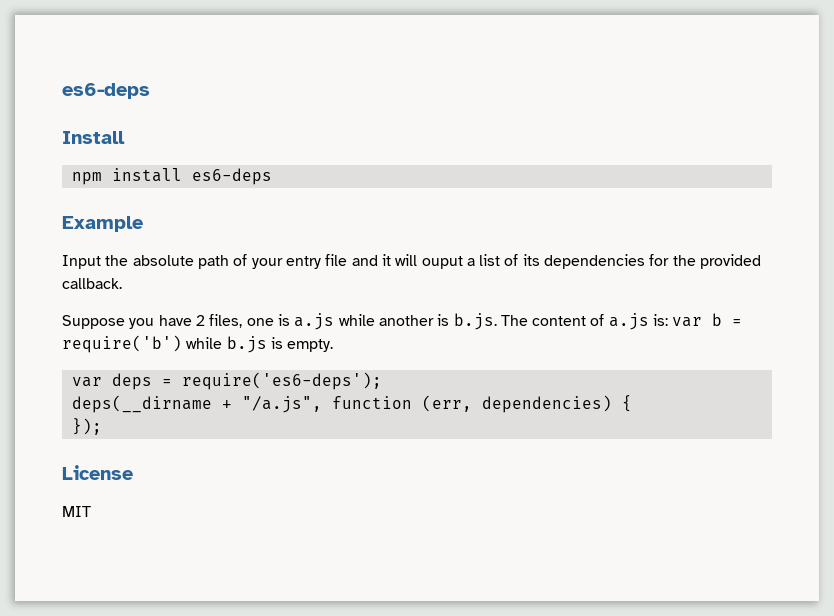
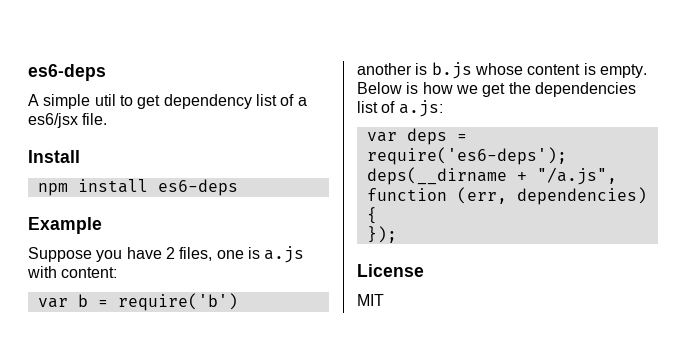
[62,83,150,99] es6-deps -> [28,64,106,81] [28,94,307,109] [28,113,108,128] es6-deps // A simple util to get dependency list of a es6/jsx file.
[62,254,762,269] [62,278,122,289] // Input the absolute path of your entry file and it will ouput a list of its dependencies for the provided callback. -> (102, 225) none
[338,313,743,330] [62,335,334,353] while another is b.js. The content of a.js is: var b = require('b') while b.js is empty. -> [27,266,118,278] [37,293,238,311] [357,62,647,79] [357,82,636,97] [357,100,443,117] with content: // var b = require('b') // another is b.js whose content is empty. Below is how we get the dependencies list of a.js:

